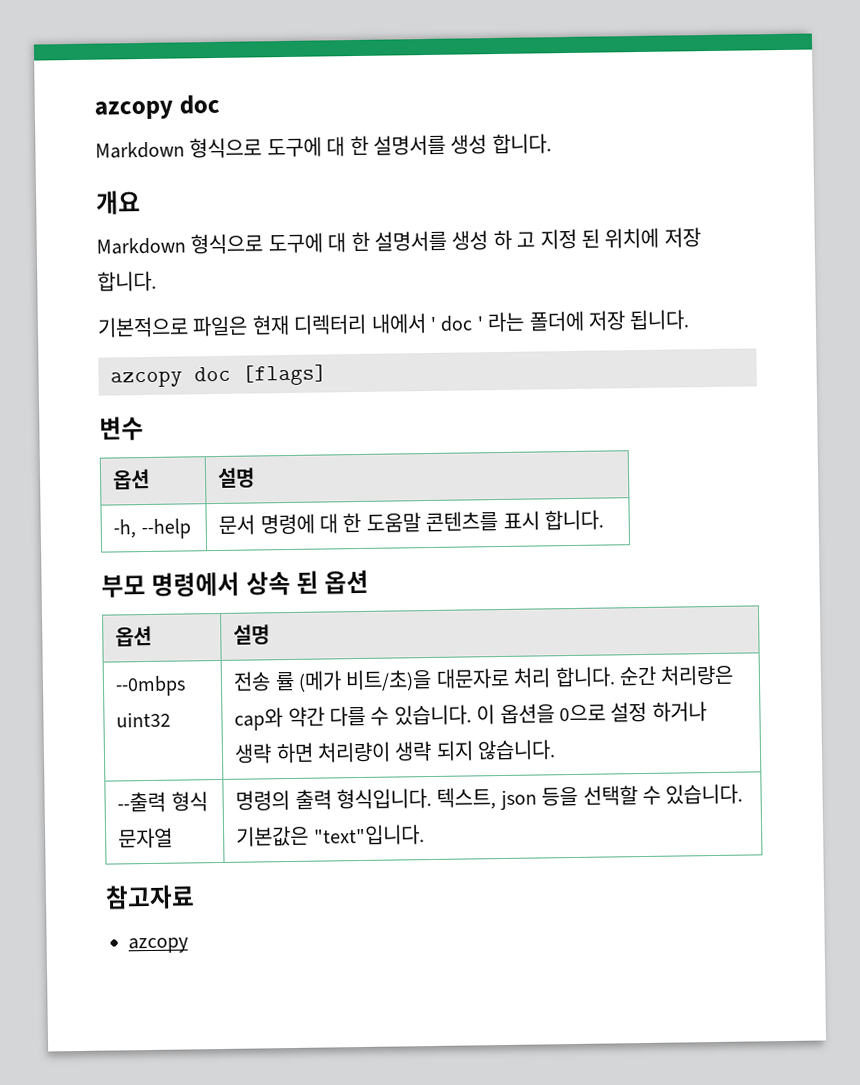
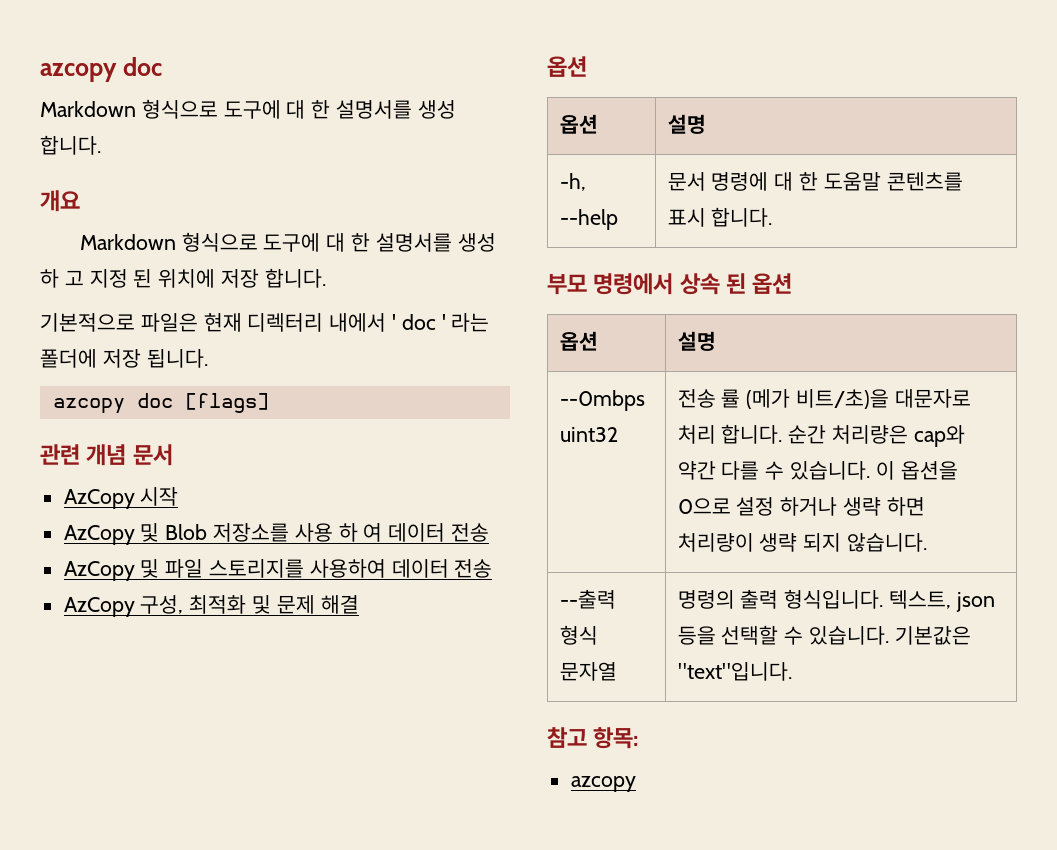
[99,416,144,441] 변수 -> [40,444,173,466] [63,487,179,509] [63,523,490,545] [63,559,493,581] [63,595,359,617] [547,56,587,77] 관련 개념 문서 // AzCopy 시작 // AzCopy 및 Blob 저장소를 사용 하 여 데이터 전송 // AzCopy 및 파일 스토리지를 사용하여 데이터 전송 // AzCopy 구성, 최적화 및 문제 해결 // 옵션
[105,884,195,910] 참고자료 -> [547,727,639,749] 참고 항목:

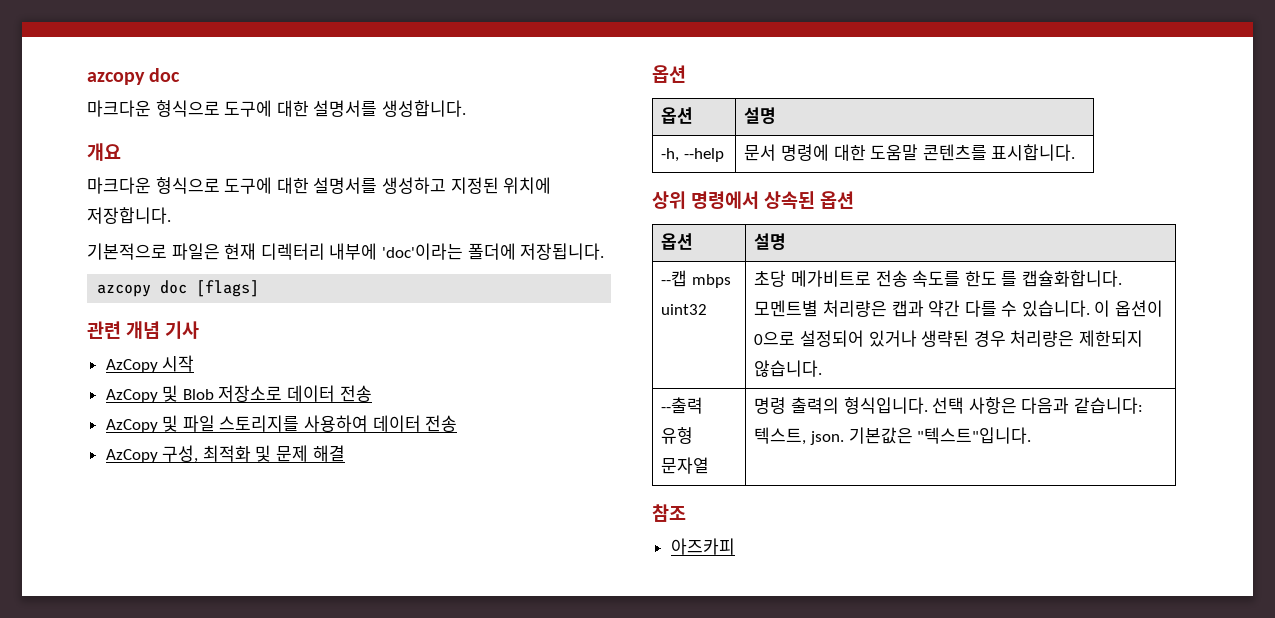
[40,99,456,119] [40,135,101,155] Markdown 형식으로 도구에 대 한 설명서를 생성 합니다. -> [87,100,466,117] 마크다운 형식으로 도구에 대한 설명서를 생성합니다.
[79,232,496,252] [40,268,326,288] [40,313,490,332] [40,349,208,368] Markdown 형식으로 도구에 대 한 설명서를 생성 하 고 지정 된 위치에 저장 합니다. // 기본적으로 파일은 현재 디렉터리 내에서 ' doc ' 라는 폴더에 저장 됩니다. -> [87,177,552,194] [87,207,171,224] [87,243,605,260] 마크다운 형식으로 도구에 대한 설명서를 생성하고 지정된 위치에 저장합니다. // 기본적으로 파일은 현재 디렉터리 내부에 'doc'이라는 폴더에 저장됩니다.
[132,444,173,466] 문서 -> [164,321,199,339] 기사
[213,523,383,542] 저장소를 사용 하 여 -> [218,385,283,402] 저장소로
[774,172,963,191] [667,207,773,227] [547,273,793,295] [559,331,598,351] [677,331,716,351] [559,390,645,411] 대 한 도움말 콘텐츠를 표시 합니다. // 부모 명령에서 상속 된 옵션 // 옵션 | 설명 // --0mbps -> [833,144,1076,161] [652,191,854,209] [661,233,694,250] [754,233,787,250] [661,270,731,288] 대한 도움말 콘텐츠를 표시합니다. // 상위 명령에서 상속된 옵션 // 옵션 | 설명 // --캡 mbps
[677,389,971,409] [677,424,965,447] 전송 률 (메가 비트/초)을 대문자로 처리 합니다. 순간 처리량은 cap와 -> [754,270,1122,287] [754,300,924,317] 초당 메가비트로 전송 속도를 한도 를 캡슐화합니다. 모멘트별 처리량은 캡과
[900,461,958,480] [677,497,925,516] [677,533,842,552] 옵션을 0으로 설정 하거나 생략 하면 처리량이 생략 되지 -> [1115,300,1164,317] [754,330,1143,347] 옵션이 0으로 설정되어 있거나 생략된 경우 처리량은 제한되지
[559,625,598,645] 형식 -> [661,427,694,444] 유형
[677,589,995,612] [677,625,971,645] [677,662,792,681] [547,727,639,749] [570,776,636,792] 명령의 출력 형식입니다. 텍스트, json 등을 선택할 수 있습니다. 기본값은 "text"입니다. // 참고 항목: // azcopy -> [754,397,1143,414] [754,427,1032,445] [652,504,686,522] [670,538,735,555] 명령 출력의 형식입니다. 선택 사항은 다음과 같습니다: 텍스트, json. 기본값은 "텍스트"입니다. // 참조 // 아즈카피

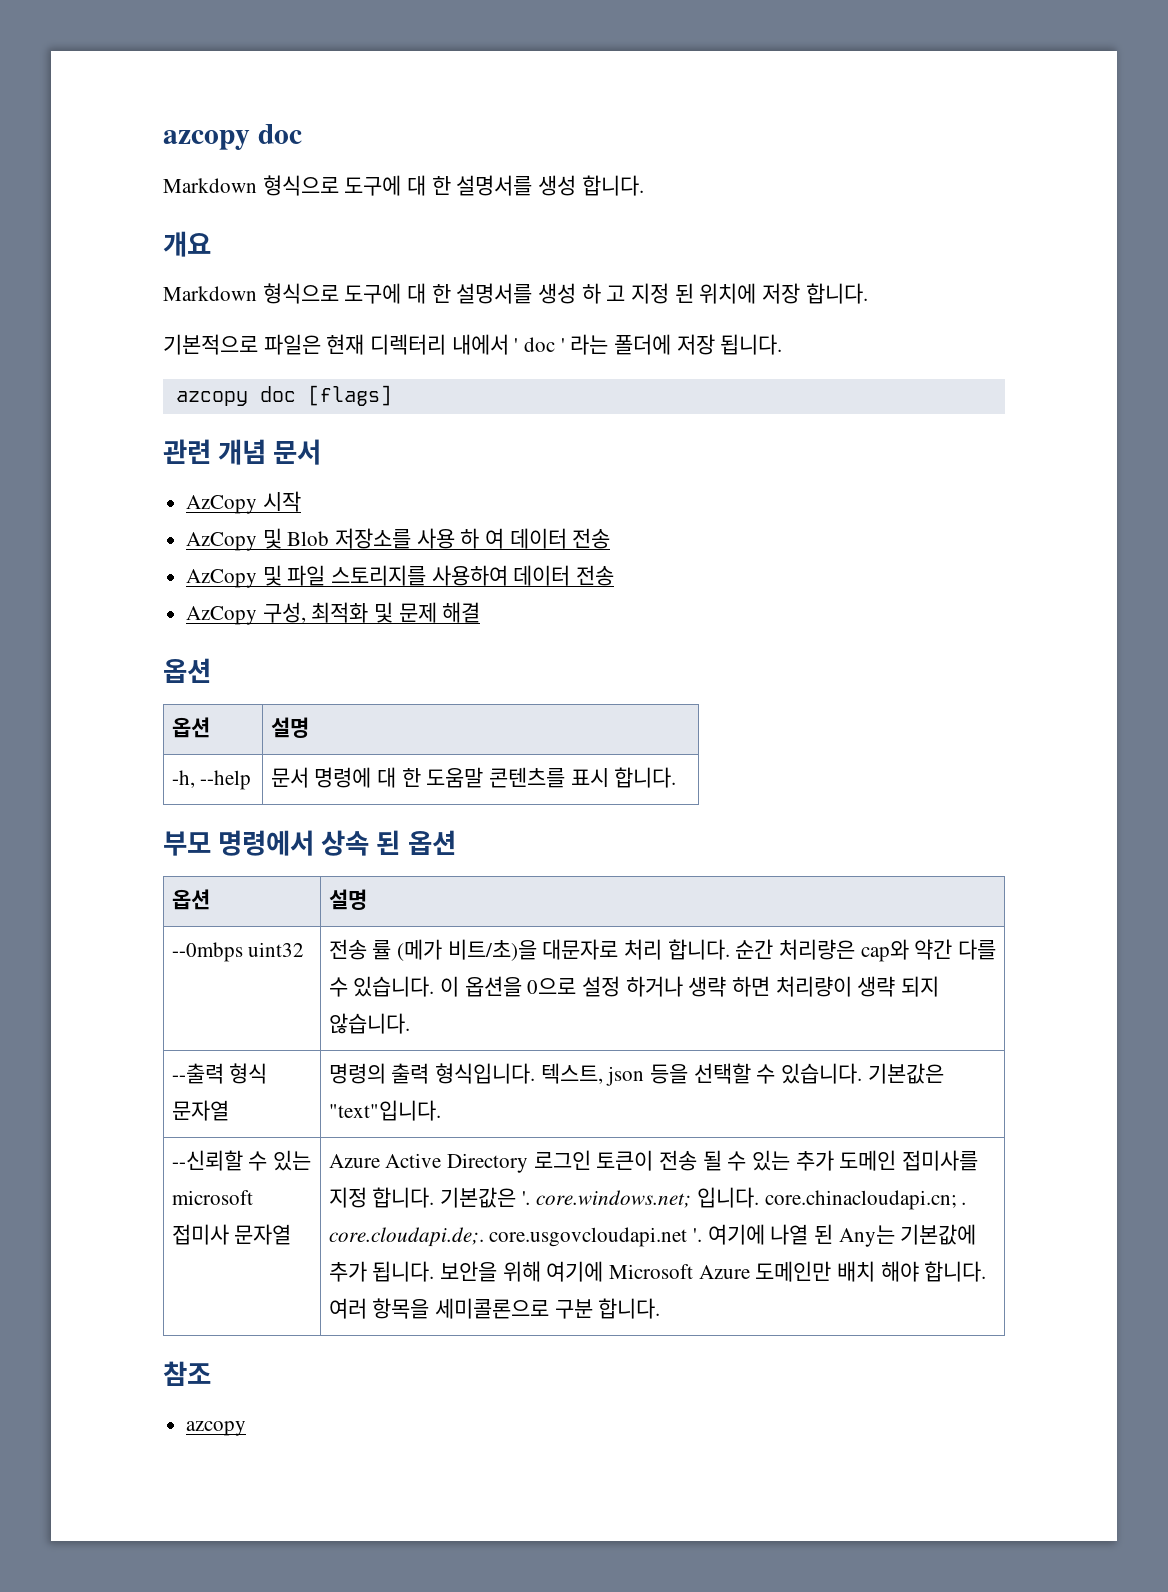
[87,100,466,117] 마크다운 형식으로 도구에 대한 설명서를 생성합니다. -> [163,175,644,196] Markdown 형식으로 도구에 대 한 설명서를 생성 합니다.
[87,177,552,194] [87,207,171,224] [87,243,605,260] 마크다운 형식으로 도구에 대한 설명서를 생성하고 지정된 위치에 저장합니다. // 기본적으로 파일은 현재 디렉터리 내부에 'doc'이라는 폴더에 저장됩니다. -> [163,283,868,304] [163,334,783,355] Markdown 형식으로 도구에 대 한 설명서를 생성 하 고 지정 된 위치에 저장 합니다. // 기본적으로 파일은 현재 디렉터리 내에서 ' doc ' 라는 폴더에 저장 됩니다.
[164,321,199,339] 기사 -> [273,439,322,465] 문서
[218,385,283,402] 저장소로 -> [335,528,505,549] 저장소를 사용 하 여
[833,144,1076,161] [652,191,854,209] [661,233,694,250] [754,233,787,250] [661,270,731,288] 대한 도움말 콘텐츠를 표시합니다. // 상위 명령에서 상속된 옵션 // 옵션 | 설명 // --캡 mbps -> [376,767,677,788] [163,830,456,856] [171,889,210,910] [328,889,367,910] [171,942,243,962] 대 한 도움말 콘텐츠를 표시 합니다. // 부모 명령에서 상속 된 옵션 // 옵션 | 설명 // --0mbps
[754,270,1122,287] [754,300,924,317] 초당 메가비트로 전송 속도를 한도 를 캡슐화합니다. 모멘트별 처리량은 캡과 -> [328,939,909,962] 전송 률 (메가 비트/초)을 대문자로 처리 합니다. 순간 처리량은 cap와
[1115,300,1164,317] [754,330,1143,347] 옵션이 0으로 설정되어 있거나 생략된 경우 처리량은 제한되지 -> [464,976,939,997] 옵션을 0으로 설정 하거나 생략 하면 처리량이 생략 되지
[661,427,694,444] [661,457,710,474] [754,397,1143,414] [754,427,1032,445] 유형 문자열 | 명령 출력의 형식입니다. 선택 사항은 다음과 같습니다: 텍스트, json. 기본값은 "텍스트"입니다. -> [229,1063,268,1084] [171,1100,229,1121] [328,1063,944,1086] [328,1100,441,1121] [171,1150,311,1171] [171,1190,253,1205] [171,1224,292,1245] [328,1150,978,1173] [328,1187,968,1210] [328,1224,977,1247] [328,1261,987,1282] [328,1298,661,1319] 형식 문자열 | 명령의 출력 형식입니다. 텍스트, json 등을 선택할 수 있습니다. 기본값은 "text"입니다. // --신뢰할 수 있는 microsoft 접미사 문자열 | Azure Active Directory 로그인 토큰이 전송 될 수 있는 추가 도메인 접미사를 지정 합니다. 기본값은 '. core.windows.net; 입니다. core.chinacloudapi.cn; . core.cloudapi.de;. core.usgovcloudapi.net '. 여기에 나열 된 Any는 기본값에 추가 됩니다. 보안을 위해 여기에 Microsoft Azure 도메인만 배치 해야 합니다. 여러 항목을 세미콜론으로 구분 합니다.
[670,538,735,555] 아즈카피 -> [186,1421,247,1436] azcopy

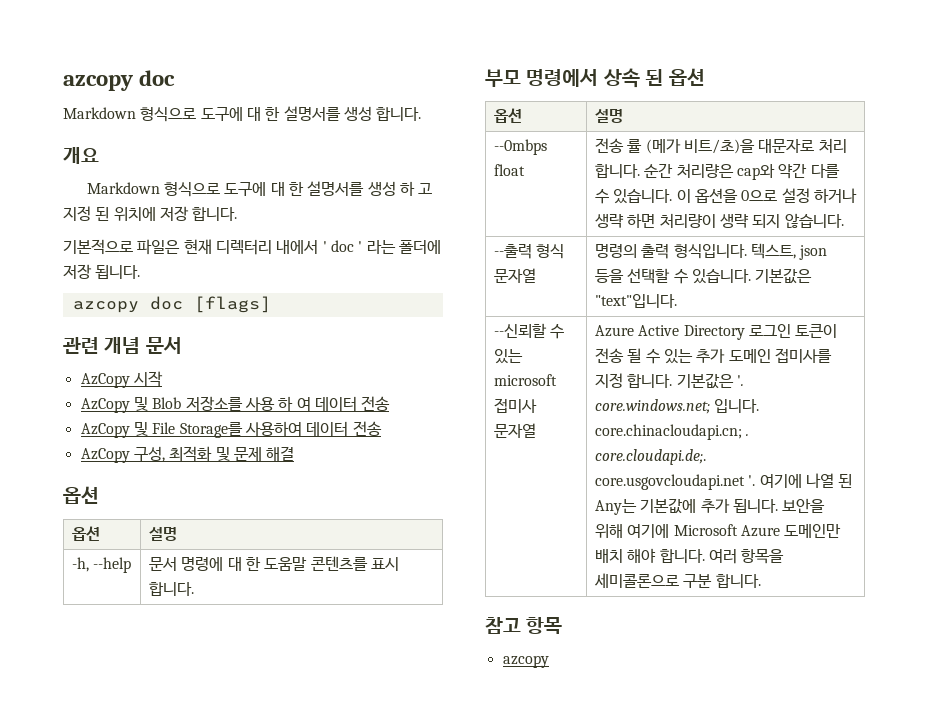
[287,565,427,586] 파일 스토리지를 -> [152,422,243,438] File Storage를
[248,942,305,957] uint32 -> [493,164,525,176] float
[163,1361,211,1386] 참조 -> [485,617,563,634] 참고 항목

